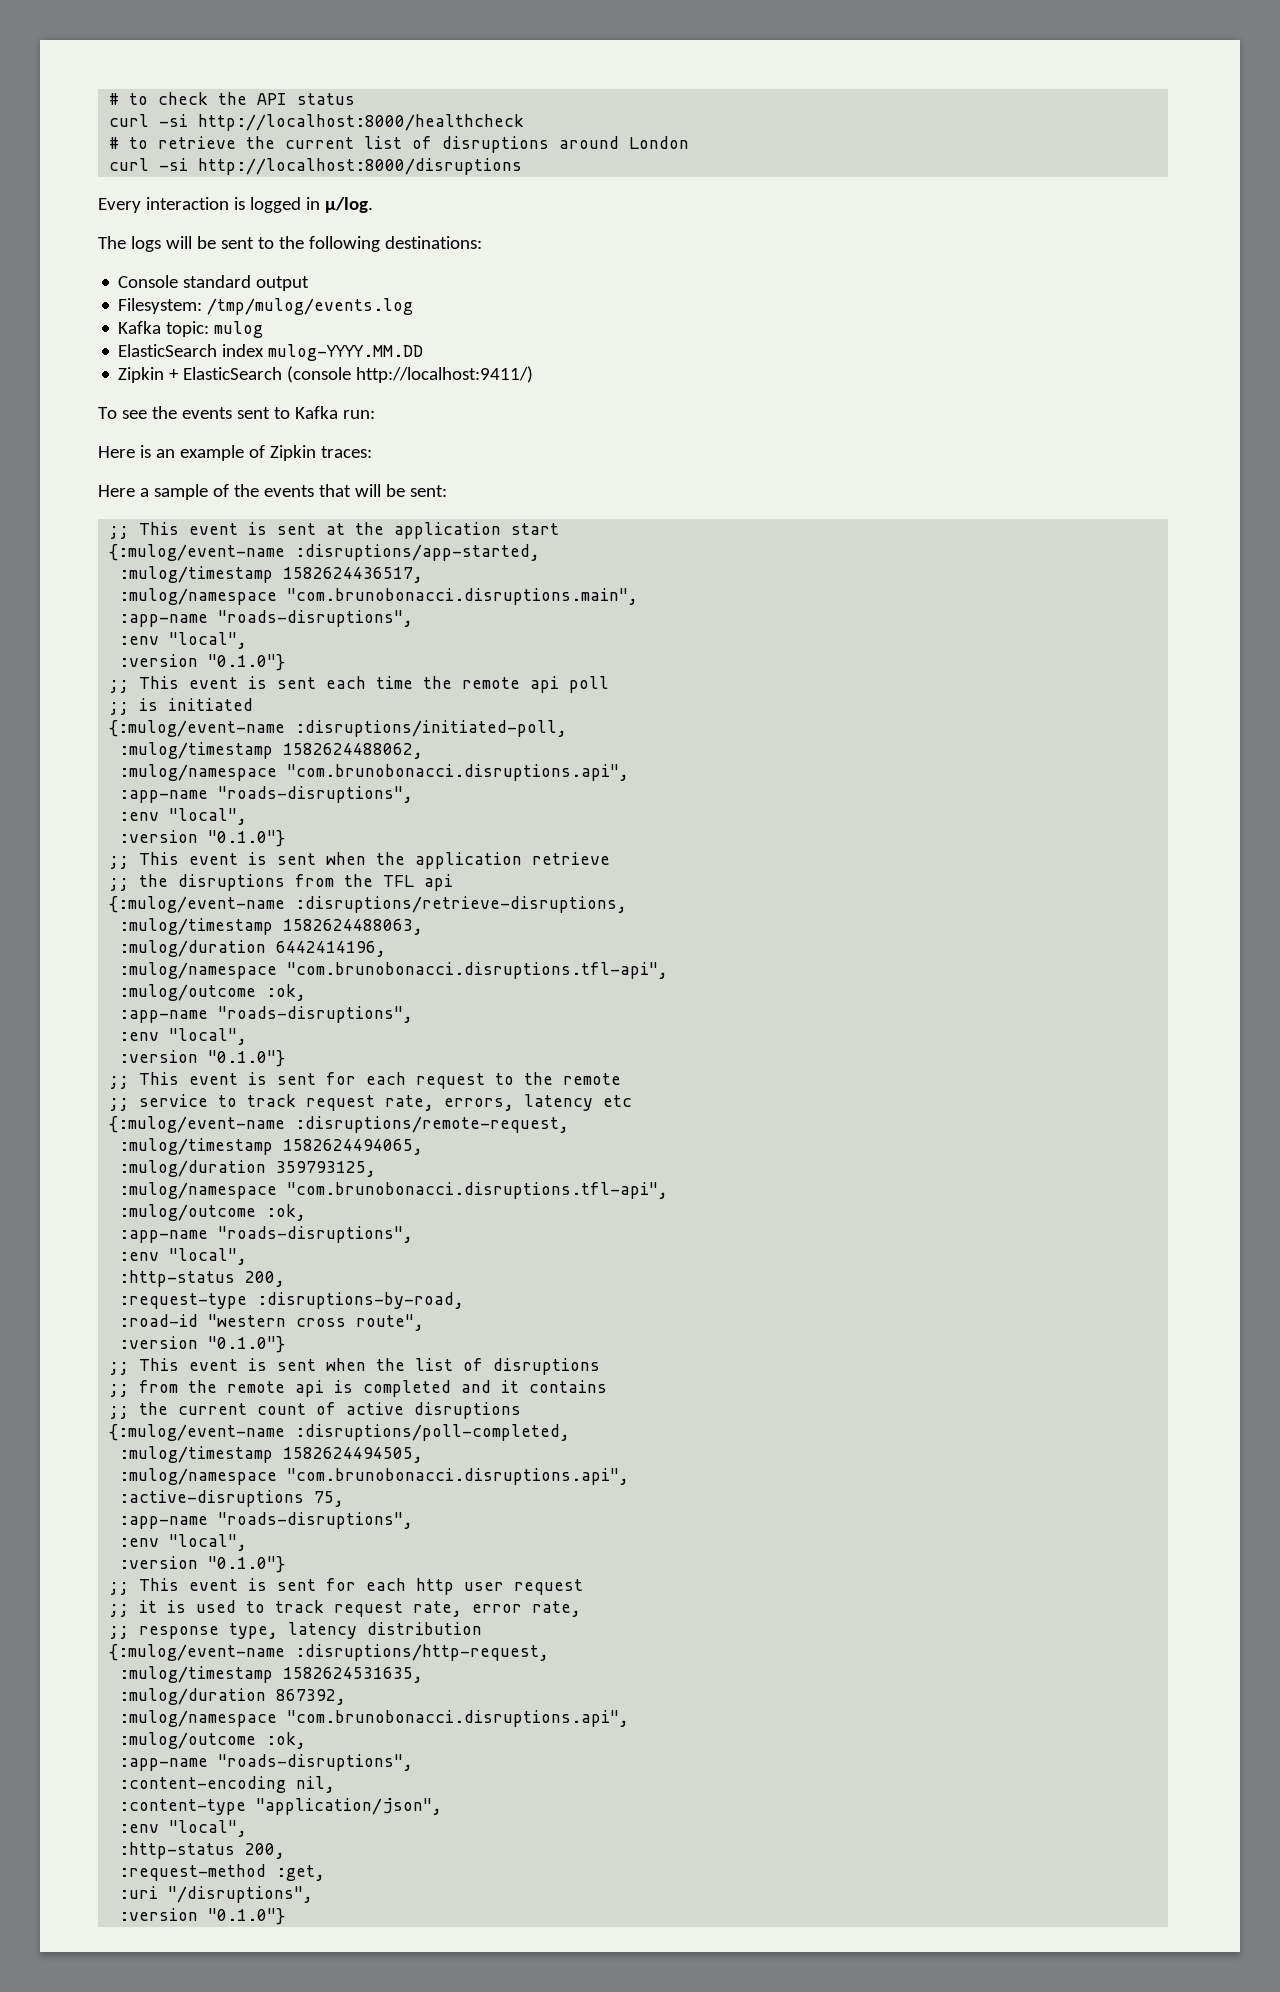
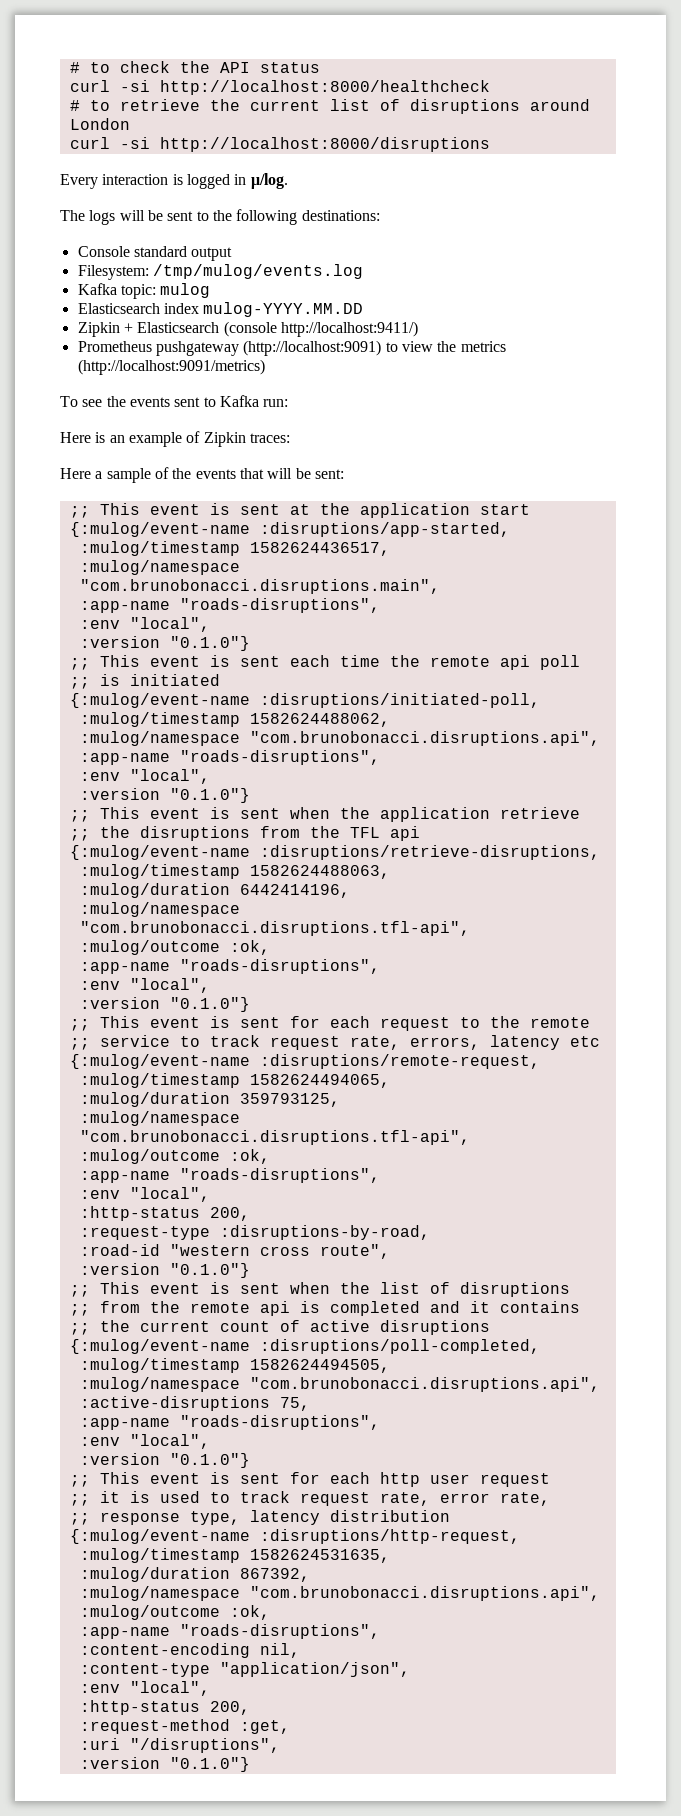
[118,344,218,357] ElasticSearch -> [77,303,160,314] Elasticsearch
[183,367,283,380] ElasticSearch -> [137,322,220,333] Elasticsearch
(534, 374) none -> [77,340,506,356] [77,359,265,375] // Prometheus pushgateway (http://localhost:9091) to view the metrics (http://localhost:9091/metrics)

